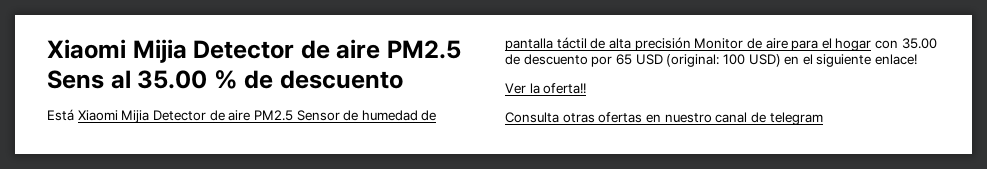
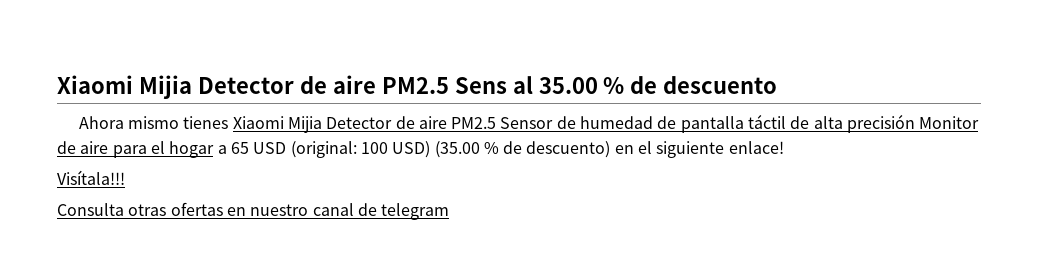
[47,109,74,121] Está -> [78,116,229,129] Ahora mismo tienes
[875,38,937,49] [505,54,613,67] con 35.00 de descuento por -> [217,145,227,154] a
(781, 60) none -> [434,141,611,158] (35.00 % de descuento)
[505,83,587,94] Ver la oferta!! -> [57,170,125,185] Visítala!!!

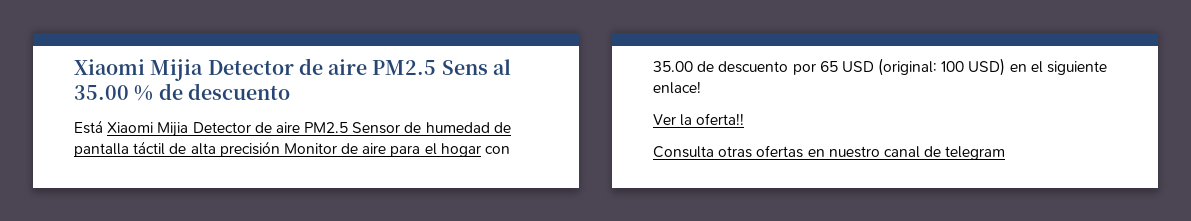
[78,116,229,129] Ahora mismo tienes -> [74,120,103,134] Está
[217,145,227,154] a -> [485,146,511,154] [653,61,816,75] con 35.00 de descuento por
[434,141,611,158] (35.00 % de descuento) -> (1006, 67) none
[57,170,125,185] Visítala!!! -> [653,113,745,126] Ver la oferta!!

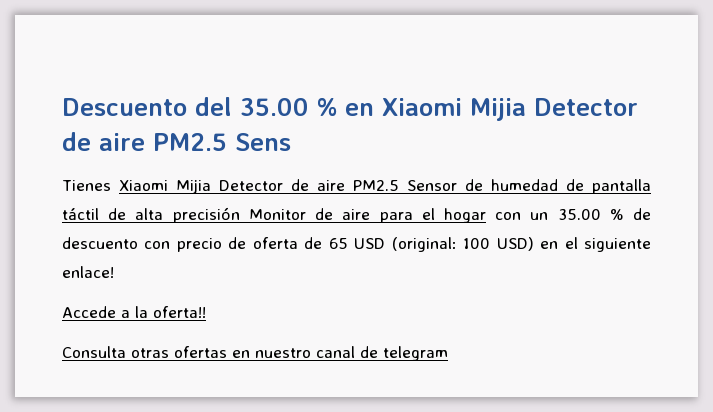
(74, 67) none -> [62,97,374,116] Descuento del 35.00 % en
[492,59,511,75] [74,83,290,101] [74,120,103,134] al 35.00 % de descuento // Está -> [62,180,111,191] // Tienes
[653,61,816,75] 35.00 de descuento por -> [530,208,651,220] [62,237,323,252] un 35.00 % de descuento con precio de oferta de
[653,114,676,125] Ver -> [62,306,130,318] Accede a

